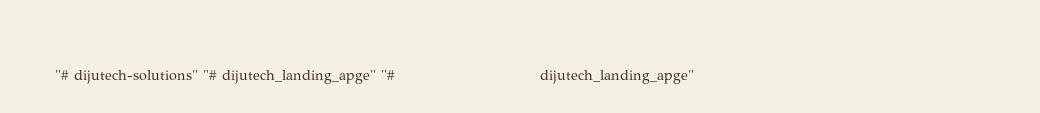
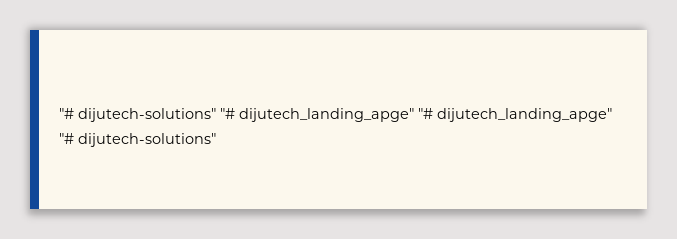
(694, 77) none -> [59,133,216,147] "# dijutech-solutions"

